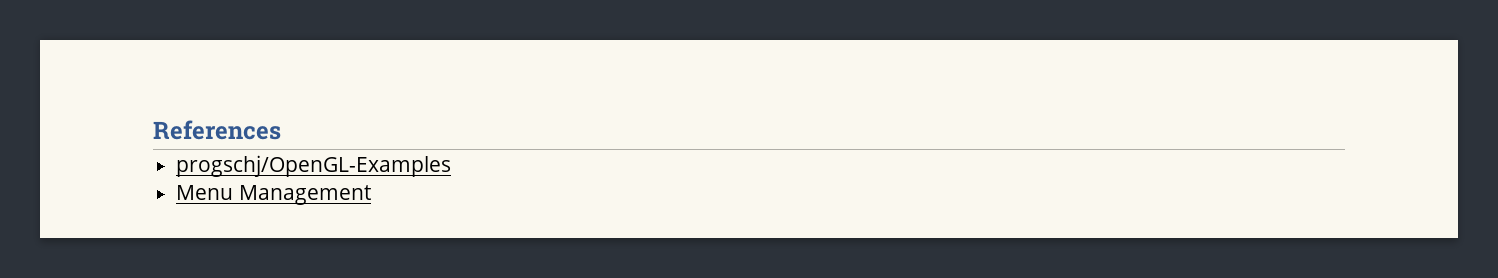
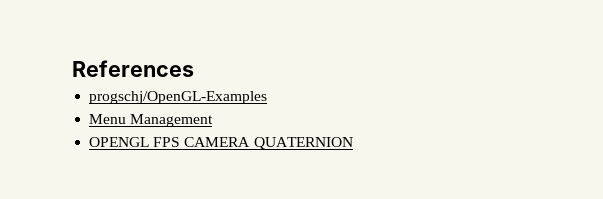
(371, 195) none -> [89,137,353,150] // OPENGL FPS CAMERA QUATERNION

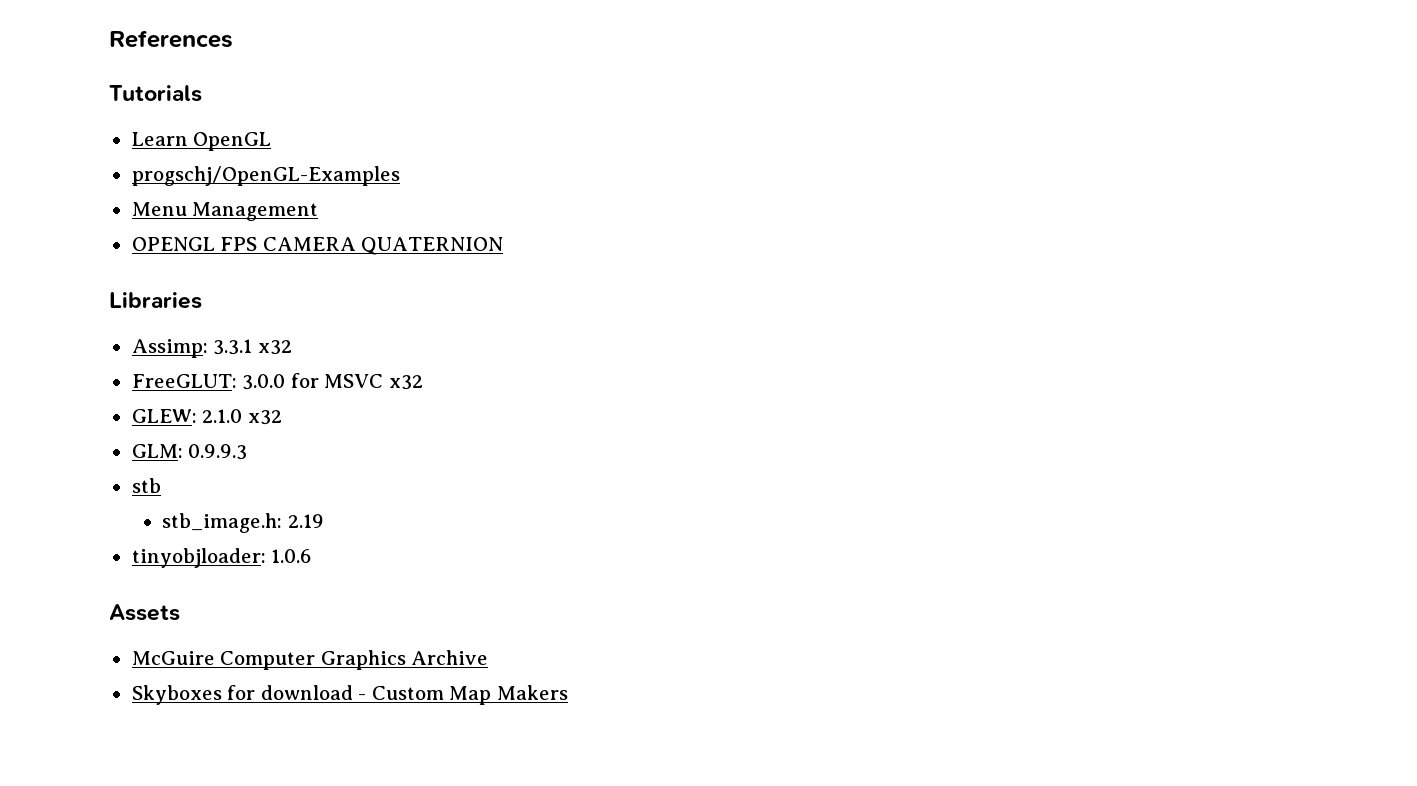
(194, 68) none -> [109,85,202,102] [131,132,272,151] // Tutorials // Learn OpenGL
(353, 143) none -> [109,292,202,309] [131,339,292,358] [131,373,423,390] [131,409,282,425] [131,444,248,460] [131,478,161,493] [162,513,324,533] [131,548,312,568] [109,604,180,621] [131,650,489,670] [131,685,568,705] // Libraries // Assimp: 3.3.1 x32 // FreeGLUT: 3.0.0 for MSVC x32 // GLEW: 2.1.0 x32 // GLM: 0.9.9.3 // stb // stb_image.h: 2.19 // tinyobjloader: 1.0.6 // Assets // McGuire Computer Graphics Archive // Skyboxes for download - Custom Map Makers

